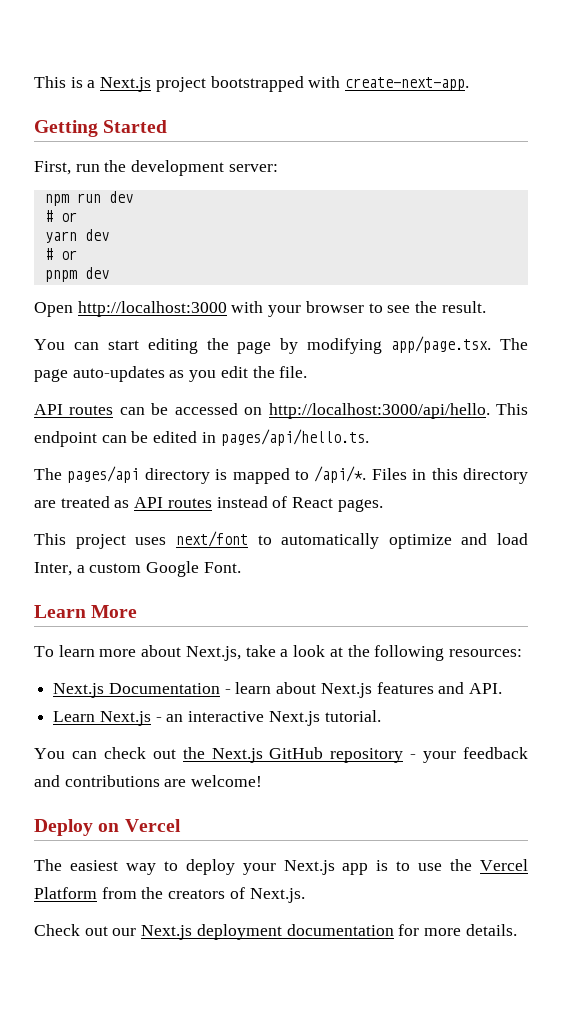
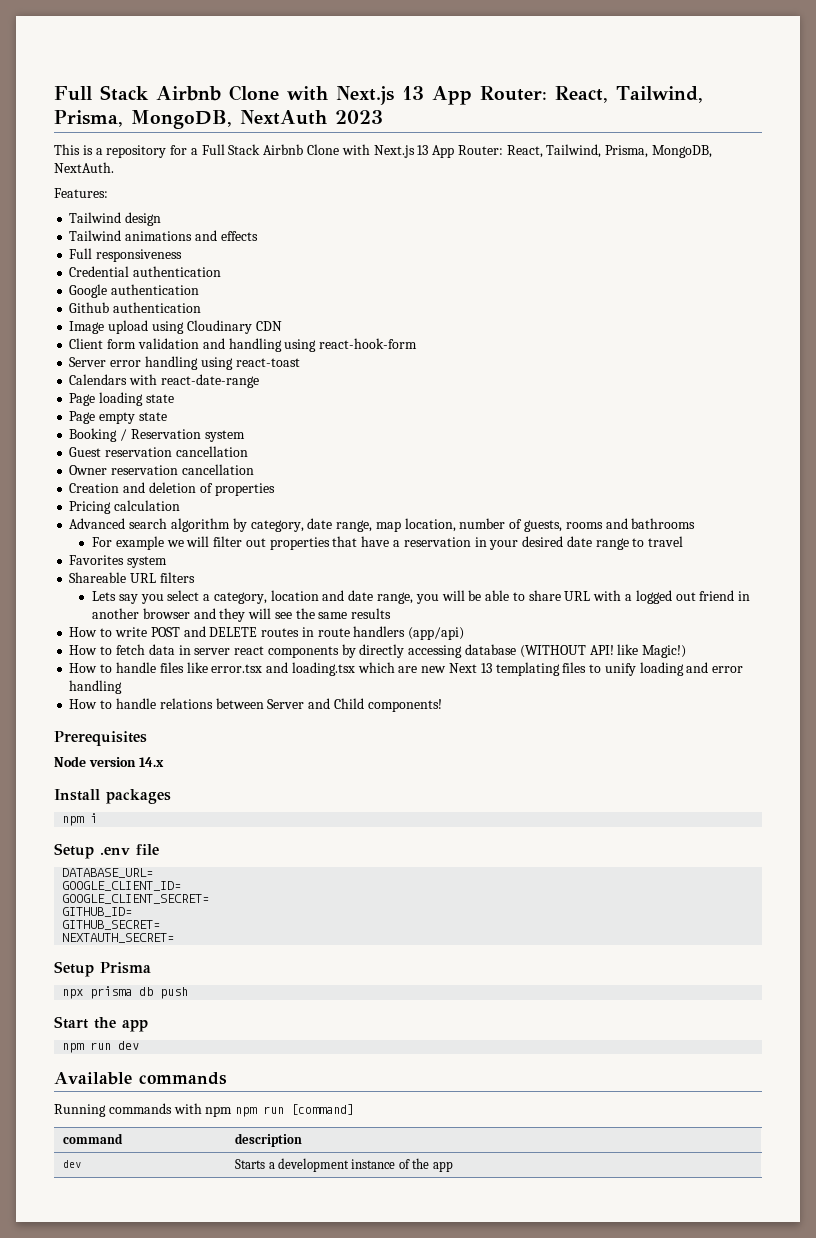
[34,76,470,92] [34,120,168,137] [34,160,278,176] [44,191,133,206] [44,210,77,222] [44,229,109,243] [44,248,77,260] [44,267,109,282] [34,301,486,317] [34,336,528,354] [34,366,308,382] [34,403,528,419] [34,429,369,447] [34,466,528,484] [34,496,383,512] [34,531,528,549] [34,561,241,577] [34,605,138,618] [34,645,522,661] [53,682,503,698] [53,710,381,726] [34,747,528,763] [34,775,263,787] [34,819,181,836] [34,859,528,875] [34,887,305,903] [34,924,517,940] This is a Next.js project bootstrapped with create-next-app. // Getting Started // First, run the development server: // npm run dev // # or // yarn dev // # or // pnpm dev // Open http://localhost:3000 with your browser to see the result. // You can start editing the page by modifying app/page.tsx. The page auto-updates as you edit the file. // API routes can be accessed on http://localhost:3000/api/hello. This endpoint can be edited in pages/api/hello.ts. // The pages/api directory is mapped to /api/*. Files in this directory are treated as API routes instead of React pages. // This project uses next/font to automatically optimize and load Inter, a custom Google Font. // Learn More // To learn more about Next.js, take a look at the following resources: // Next.js Documentation - learn about Next.js features and API. // Learn Next.js - an interactive Next.js tutorial. // You can check out the Next.js GitHub repository - your feedback and contributions are welcome! // Deploy on Vercel // The easiest way to deploy your Next.js app is to use the Vercel Platform from the creators of Next.js. // Check out our Next.js deployment documentation for more details. -> [54,85,703,105] [54,110,383,129] [54,144,713,158] [54,162,114,173] [54,188,108,198] [69,212,162,226] [69,230,258,241] [69,248,183,262] [69,266,222,277] [69,284,200,298] [69,302,202,313] [69,320,282,334] [69,338,418,352] [69,356,300,370] [69,374,259,388] [69,392,174,406] [69,411,167,424] [69,428,245,442] [69,446,248,457] [69,464,254,475] [69,482,275,496] [69,500,181,514] [69,518,696,532] [91,536,684,550] [69,555,168,568] [69,572,195,583] [91,590,751,604] [91,608,392,622] [69,626,465,640] [69,644,687,658] [69,662,744,676] [69,680,123,694] [69,698,442,712] [54,731,147,746] [54,756,164,767] [54,789,171,804] [62,813,98,826] [54,843,159,859] [62,868,154,878] [62,881,182,891] [62,894,210,904] [62,907,133,917] [62,920,161,930] [62,933,175,943] [54,961,151,977] [62,986,189,999] [54,1016,148,1032] [62,1041,140,1053] [54,1072,227,1085] [54,1103,355,1117] [63,1133,124,1144] [235,1133,303,1147] [63,1160,82,1168] [235,1158,453,1172] Full Stack Airbnb Clone with Next.js 13 App Router: React, Tailwind, Prisma, MongoDB, NextAuth 2023 // This is a repository for a Full Stack Airbnb Clone with Next.js 13 App Router: React, Tailwind, Prisma, MongoDB, NextAuth. // Features: // Tailwind design // Tailwind animations and effects // Full responsiveness // Credential authentication // Google authentication // Github authentication // Image upload using Cloudinary CDN // Client form validation and handling using react-hook-form // Server error handling using react-toast // Calendars with react-date-range // Page loading state // Page empty state // Booking / Reservation system // Guest reservation cancellation // Owner reservation cancellation // Creation and deletion of properties // Pricing calculation // Advanced search algorithm by category, date range, map location, number of guests, rooms and bathrooms // For example we will filter out properties that have a reservation in your desired date range to travel // Favorites system // Shareable URL filters // Lets say you select a category, location and date range, you will be able to share URL with a logged out friend in another browser and they will see the same results // How to write POST and DELETE routes in route handlers (app/api) // How to fetch data in server react components by directly accessing database (WITHOUT API! like Magic!) // How to handle files like error.tsx and loading.tsx which are new Next 13 templating files to unify loading and error handling // How to handle relations between Server and Child components! // Prerequisites // Node version 14.x // Install packages // npm i // Setup .env file // DATABASE_URL= // GOOGLE_CLIENT_ID= // GOOGLE_CLIENT_SECRET= // GITHUB_ID= // GITHUB_SECRET= // NEXTAUTH_SECRET= // Setup Prisma // npx prisma db push // Start the app // npm run dev // Available commands // Running commands with npm npm run [command] // command | description // dev | Starts a development instance of the app

